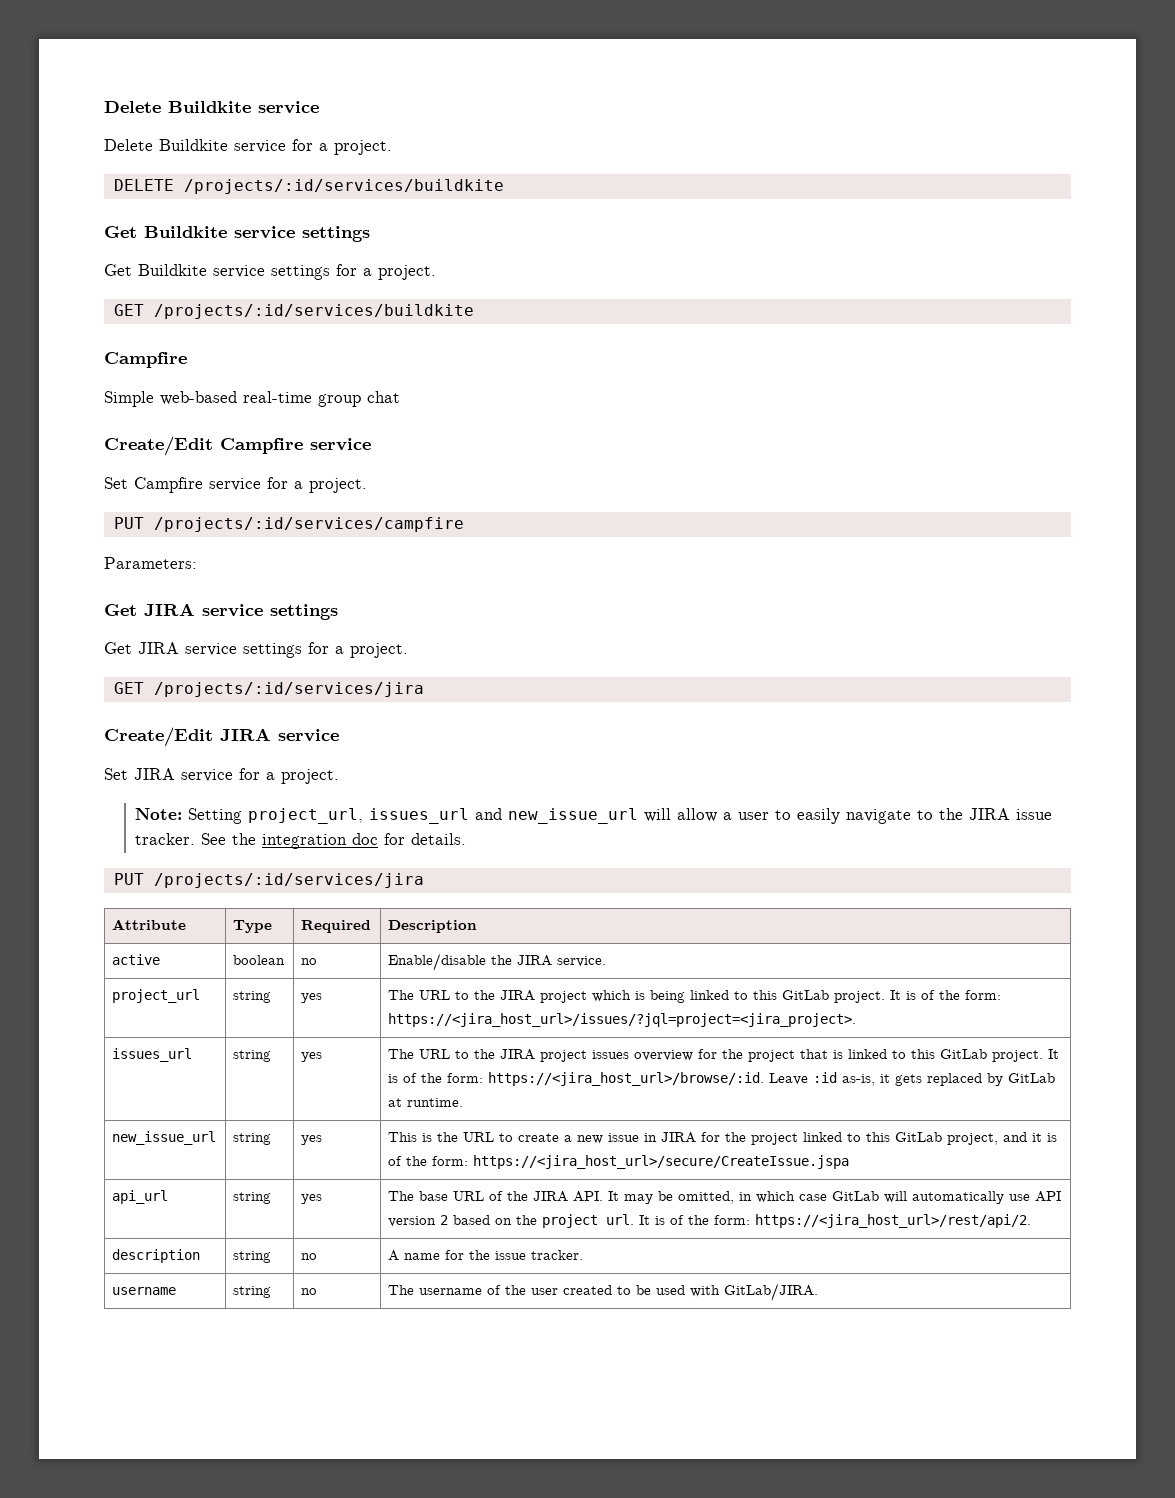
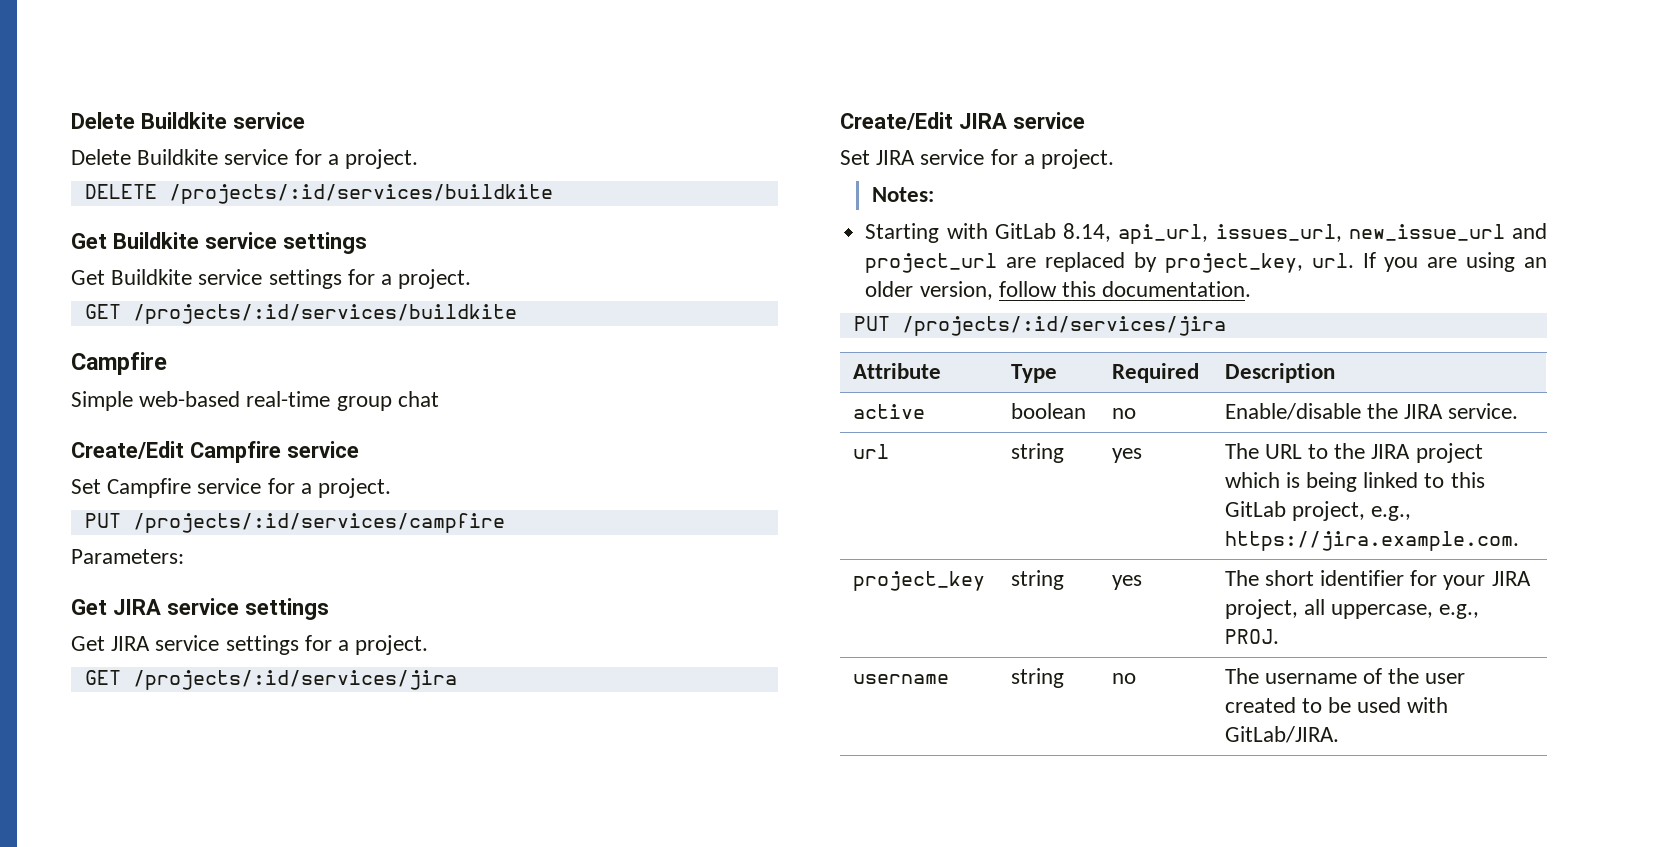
[135,808,1053,824] [135,833,467,849] Note: Setting project_url, issues_url and new_issue_url will allow a user to easily navigate to the JIRA issue tracker. See the integration doc for details. -> [871,187,934,202] [865,223,1547,244] [865,252,1547,273] [865,281,1252,300] Notes: // Starting with GitLab 8.14, api_url, issues_url, new_issue_url and project_url are replaced by project_key, url. If you are using an older version, follow this documentation.
[112,989,201,1003] project_url -> [852,444,889,459] url
[834,990,1002,1003] [388,1013,857,1027] [112,1048,193,1062] [233,1050,272,1062] [301,1052,323,1062] [388,1049,1060,1062] [388,1072,1056,1086] [388,1098,464,1107] [112,1131,217,1145] [233,1133,272,1145] [301,1135,323,1145] [388,1132,1058,1145] [388,1155,850,1169] [112,1190,169,1204] [233,1192,272,1204] [301,1194,323,1204] [388,1191,1062,1204] [388,1214,1032,1228] [112,1249,201,1263] [233,1251,272,1263] [301,1253,318,1260] [388,1250,584,1261] project. It is of the form: https://<jira_host_url>/issues/?jql=project=<jira_project>. // issues_url | string | yes | The URL to the JIRA project issues overview for the project that is linked to this GitLab project. It is of the form: https://<jira_host_url>/browse/:id. Leave :id as-is, it gets replaced by GitLab at runtime. // new_issue_url | string | yes | This is the URL to create a new issue in JIRA for the project linked to this GitLab project, and it is of the form: https://<jira_host_url>/secure/CreateIssue.jspa // api_url | string | yes | The base URL of the JIRA API. It may be omitted, in which case GitLab will automatically use API version 2 based on the project url. It is of the form: https://<jira_host_url>/rest/api/2. // description | string | no | A name for the issue tracker. -> [1291,501,1412,521] [1224,531,1519,551] [852,571,985,591] [1010,570,1064,590] [1111,575,1142,590] [1224,570,1531,590] [1224,599,1480,619] [1224,629,1279,644] project, e.g., https://jira.example.com. // project_key | string | yes | The short identifier for your JIRA project, all uppercase, e.g., PROJ.

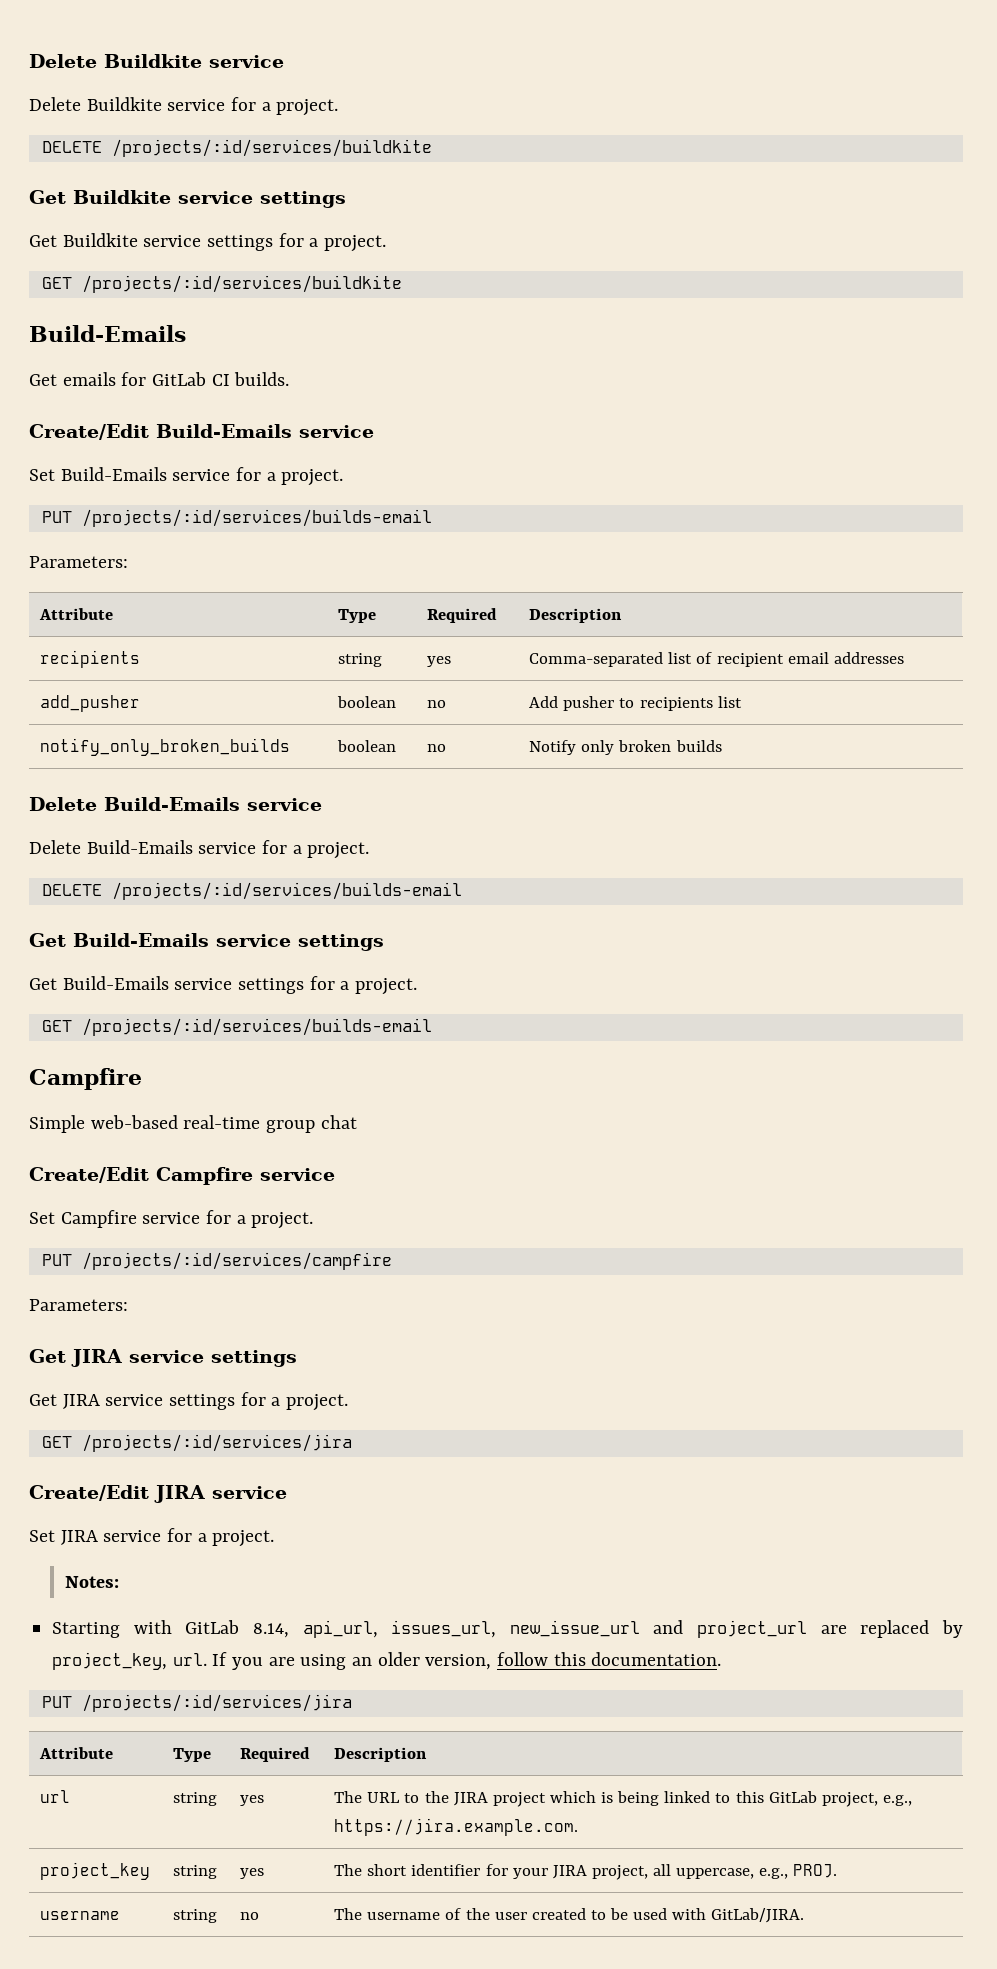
(517, 314) none -> [29,325,186,342] [29,372,290,386] [29,424,374,440] [29,467,344,486] [41,509,432,527] [29,556,128,568] [39,608,114,620] [338,609,377,623] [427,608,498,623] [529,608,623,623] [40,650,141,668] [338,653,383,667] [427,656,452,667] [529,652,904,667] [40,695,141,712] [337,696,397,708] [427,700,447,708] [529,696,742,711] [40,738,291,756] [337,740,397,752] [427,744,447,752] [529,740,722,755] [29,797,322,811] [29,840,370,859] [41,882,462,900] [29,933,384,951] [29,976,418,995] [41,1018,432,1036] // Build-Emails // Get emails for GitLab CI builds. // Create/Edit Build-Emails service // Set Build-Emails service for a project. // PUT /projects/:id/services/builds-email // Parameters: // Attribute | Type | Required | Description // recipients | string | yes | Comma-separated list of recipient email addresses // add_pusher | boolean | no | Add pusher to recipients list // notify_only_broken_builds | boolean | no | Notify only broken builds // Delete Build-Emails service // Delete Build-Emails service for a project. // DELETE /projects/:id/services/builds-email // Get Build-Emails service settings // Get Build-Emails service settings for a project. // GET /projects/:id/services/builds-email
[852,404,925,419] [1010,403,1086,419] [1111,408,1136,419] [1224,403,1519,420] // active | boolean | no | Enable/disable the JIRA service. -> (428, 1754) none

